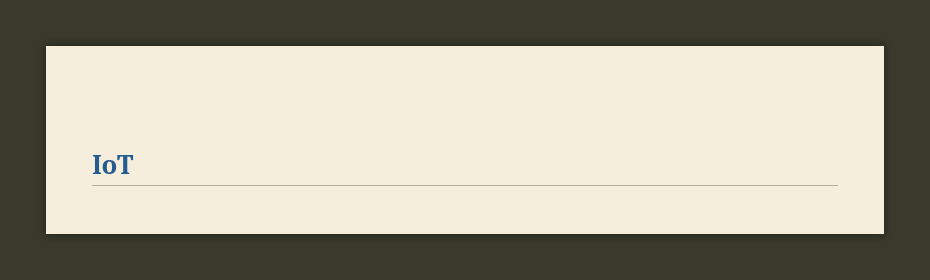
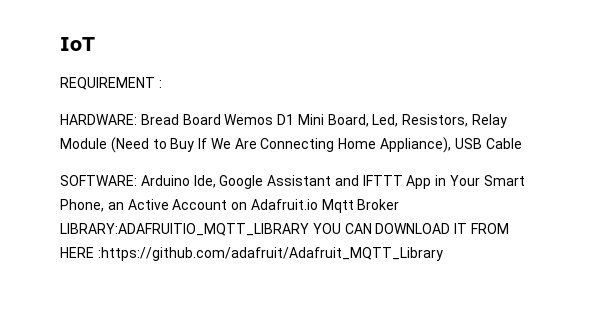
(134, 164) none -> [60,77,162,90] [60,114,508,128] [60,137,522,153] [60,175,525,189] [60,199,400,213] [60,223,509,236] [60,247,443,261] // REQUIREMENT : // HARDWARE: Bread Board Wemos D1 Mini Board, Led, Resistors, Relay Module (Need to Buy If We Are Connecting Home Appliance), USB Cable // SOFTWARE: Arduino Ide, Google Assistant and IFTTT App in Your Smart Phone, an Active Account on Adafruit.io Mqtt Broker LIBRARY:ADAFRUITIO_MQTT_LIBRARY YOU CAN DOWNLOAD IT FROM HERE :https://github.com/adafruit/Adafruit_MQTT_Library

